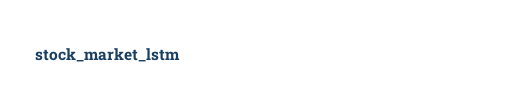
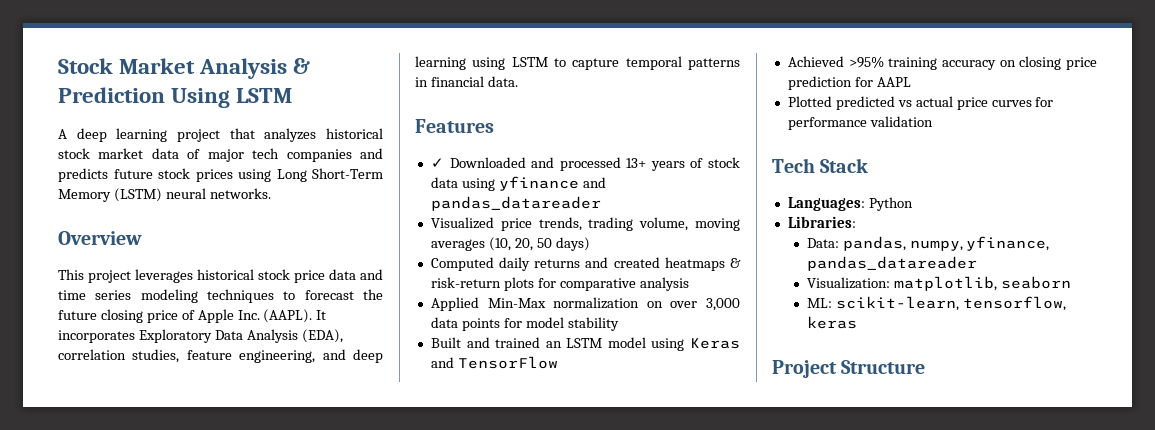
[35,48,180,62] stock_market_lstm -> [58,58,311,79] [58,87,293,108] [58,128,383,142] [58,148,384,162] [58,168,383,182] [58,188,271,202] [58,231,142,245] [58,269,383,283] [58,289,383,303] [58,309,327,323] [58,329,343,343] [58,349,383,363] [415,56,740,70] [415,76,518,87] [415,119,494,133] [430,157,740,171] [430,176,606,191] [430,196,601,211] [430,217,740,231] [430,237,590,251] [430,257,741,271] [430,277,689,291] [430,297,740,311] [430,317,619,331] [430,337,740,351] [430,356,558,369] [787,56,1097,70] [787,76,911,90] [787,96,1054,110] [787,116,933,130] [772,158,869,173] [787,197,913,211] [787,216,856,228] [806,236,1050,251] [806,256,977,271] [806,276,1071,291] [806,296,1066,311] [806,316,857,329] [772,360,926,378] Stock Market Analysis & Prediction Using LSTM // A deep learning project that analyzes historical stock market data of major tech companies and predicts future stock prices using Long Short-Term Memory (LSTM) neural networks. // Overview // This project leverages historical stock price data and time series modeling techniques to forecast the future closing price of Apple Inc. (AAPL). It incorporates Exploratory Data Analysis (EDA), correlation studies, feature engineering, and deep learning using LSTM to capture temporal patterns in financial data. // Features // ✓ Downloaded and processed 13+ years of stock data using yfinance and pandas_datareader // Visualized price trends, trading volume, moving averages (10, 20, 50 days) // Computed daily returns and created heatmaps & risk-return plots for comparative analysis // Applied Min-Max normalization on over 3,000 data points for model stability // Built and trained an LSTM model using Keras and TensorFlow // Achieved >95% training accuracy on closing price prediction for AAPL // Plotted predicted vs actual price curves for performance validation // Tech Stack // Languages: Python // Libraries: // Data: pandas, numpy, yfinance, pandas_datareader // Visualization: matplotlib, seaborn // ML: scikit-learn, tensorflow, keras // Project Structure

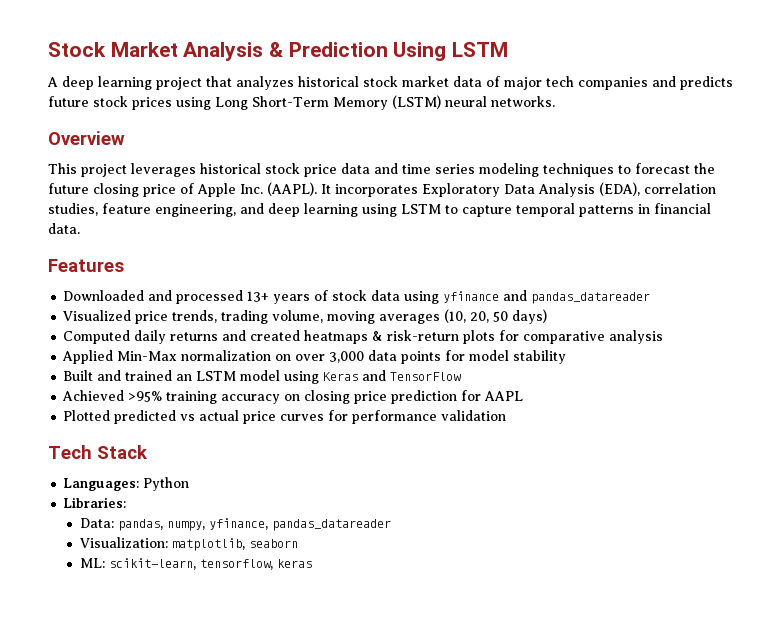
[430,158,444,168] ✓ -> (124, 265) none
[772,360,926,378] // Project Structure -> (312, 563) none

